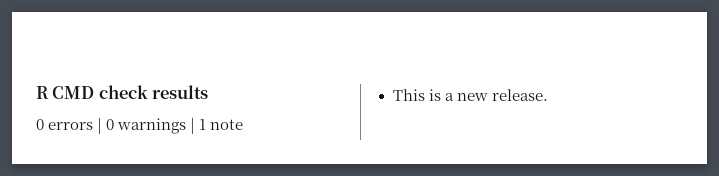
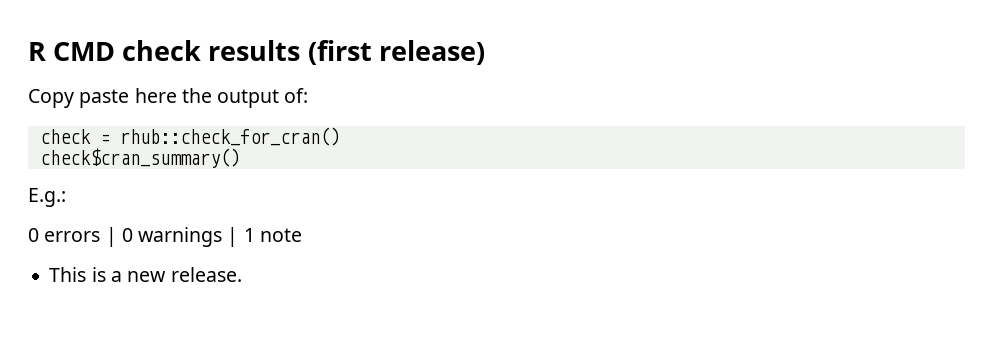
(209, 92) none -> [307,40,485,65] [28,88,309,108] [39,127,340,146] [39,148,240,168] [28,188,66,207] (first release) // Copy paste here the output of: // check = rhub::check_for_cran() // check$cran_summary() // E.g.:

